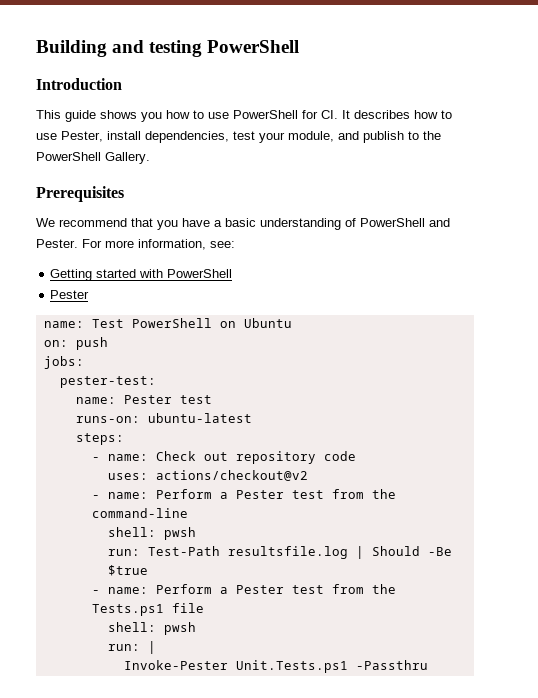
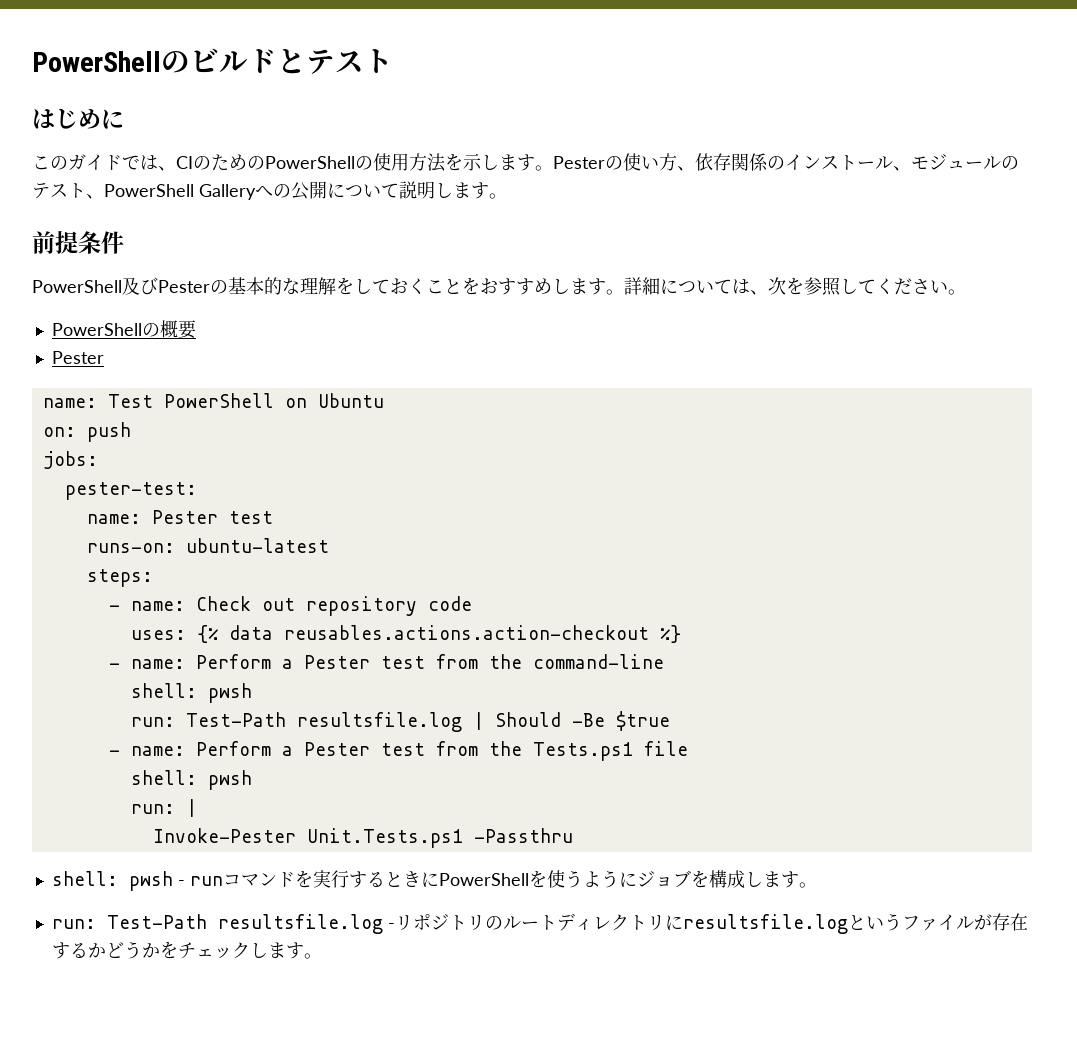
[36,40,300,57] [36,78,122,90] [36,110,452,122] [36,131,441,143] [36,152,150,164] [36,186,124,202] [36,218,450,230] [36,239,235,250] [50,269,233,281] Building and testing PowerShell // Introduction // This guide shows you how to use PowerShell for CI. It describes how to use Pester, install dependencies, test your module, and publish to the PowerShell Gallery. // Prerequisites // We recommend that you have a basic understanding of PowerShell and Pester. For more information, see: // Getting started with PowerShell -> [32,48,393,74] [32,108,124,129] [32,153,1019,172] [32,181,507,200] [32,231,124,254] [32,277,966,296] [51,320,196,339] PowerShellのビルドとテスト // はじめに // このガイドでは、CIのためのPowerShellの使用方法を示します。Pesterの使い方、依存関係のインストール、モジュールのテスト、PowerShell Galleryへの公開について説明します。 // 前提条件 // PowerShell及びPesterの基本的な理解をしておくことをおすすめします。詳細については、次を参照してください。 // PowerShellの概要
[155,470,308,481] actions/checkout@v2 -> [196,625,681,643] {% data reusables.actions.action-checkout %}
(428, 665) none -> [51,870,817,891] [51,913,1028,934] [51,941,322,959] // shell: pwsh - runコマンドを実行するときにPowerShellを使うようにジョブを構成します。 // run: Test-Path resultsfile.log -リポジトリのルートディレクトリにresultsfile.logというファイルが存在するかどうかをチェックします。

